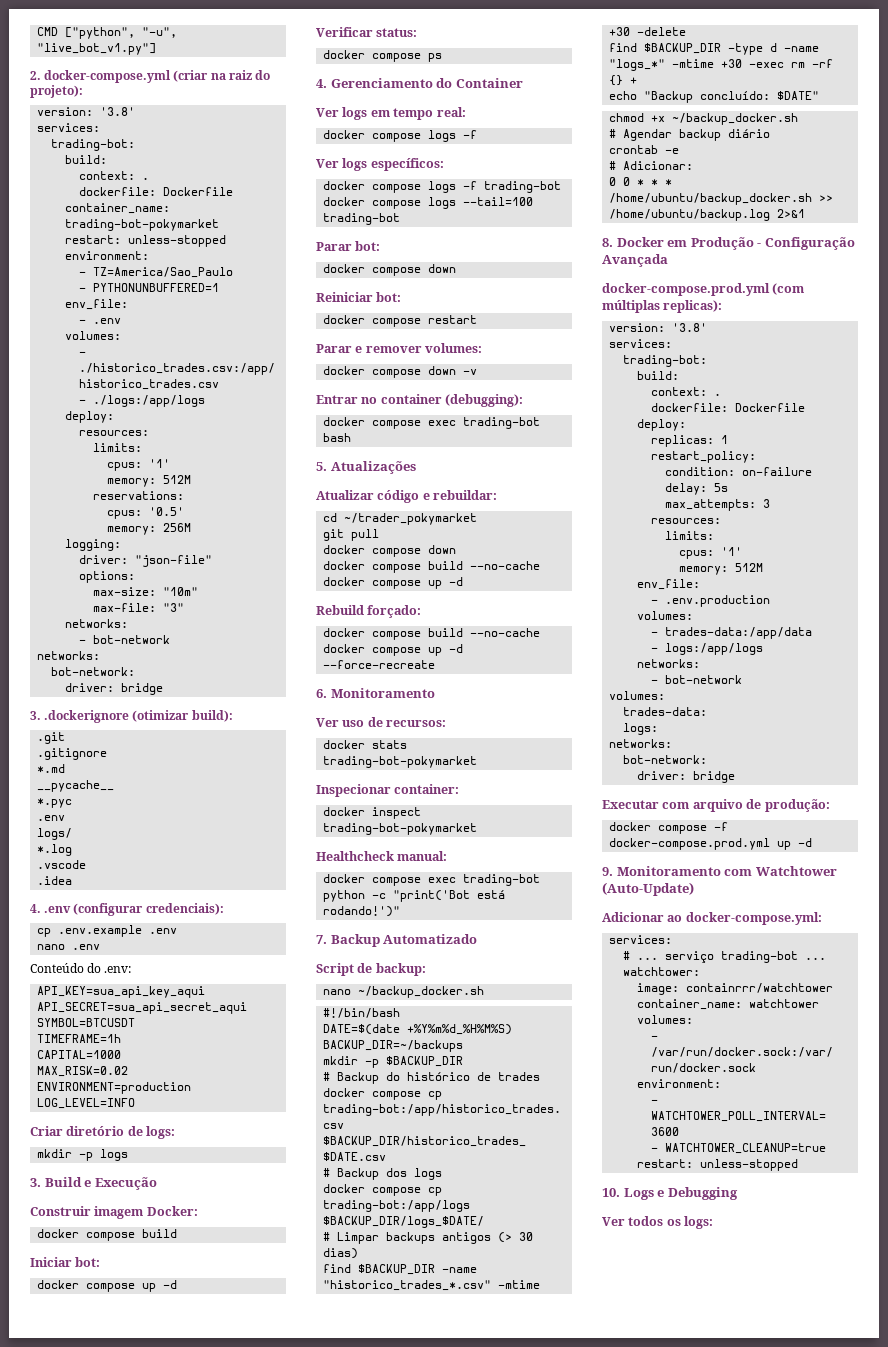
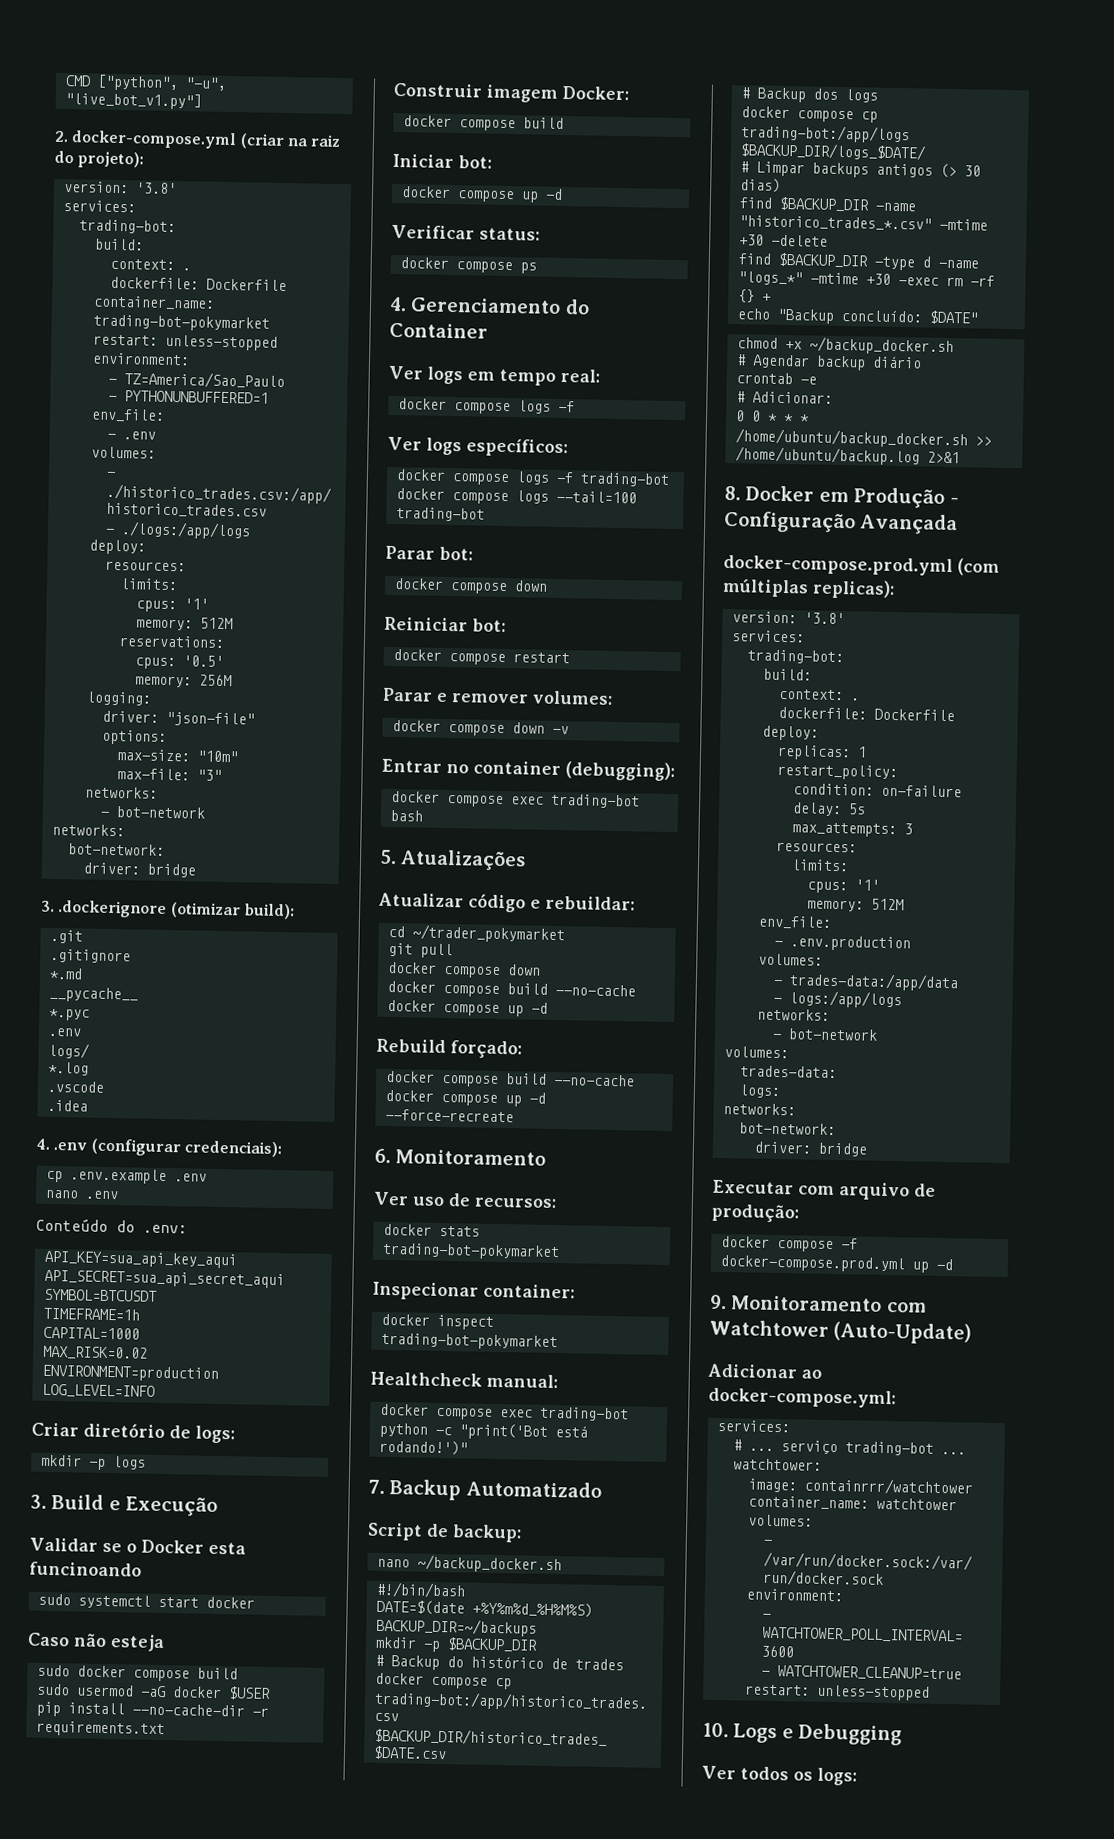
(157, 1183) none -> [29,1537,246,1555] [29,1561,142,1577] [37,1593,255,1609] [27,1632,165,1653] [36,1664,238,1682] [35,1683,271,1700] [35,1701,269,1717] [35,1720,165,1738] // Validar se o Docker esta funcinoando // sudo systemctl start docker // Caso não esteja // sudo docker compose build // sudo usermod -aG docker $USER // pip install --no-cache-dir -r requirements.txt

